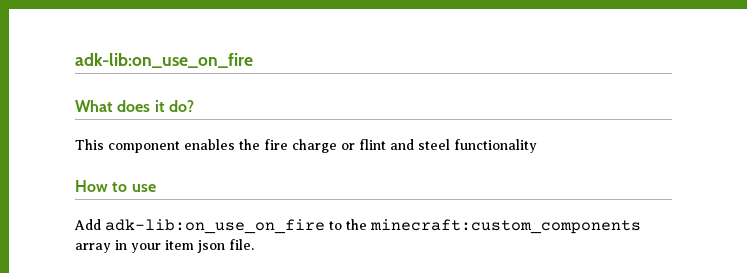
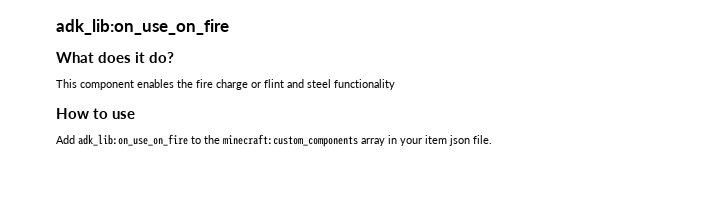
[75,53,253,68] adk-lib:on_use_on_fire -> [56,19,229,35] adk_lib:on_use_on_fire
[105,219,325,234] adk-lib:on_use_on_fire -> [78,134,188,146] adk_lib:on_use_on_fire

